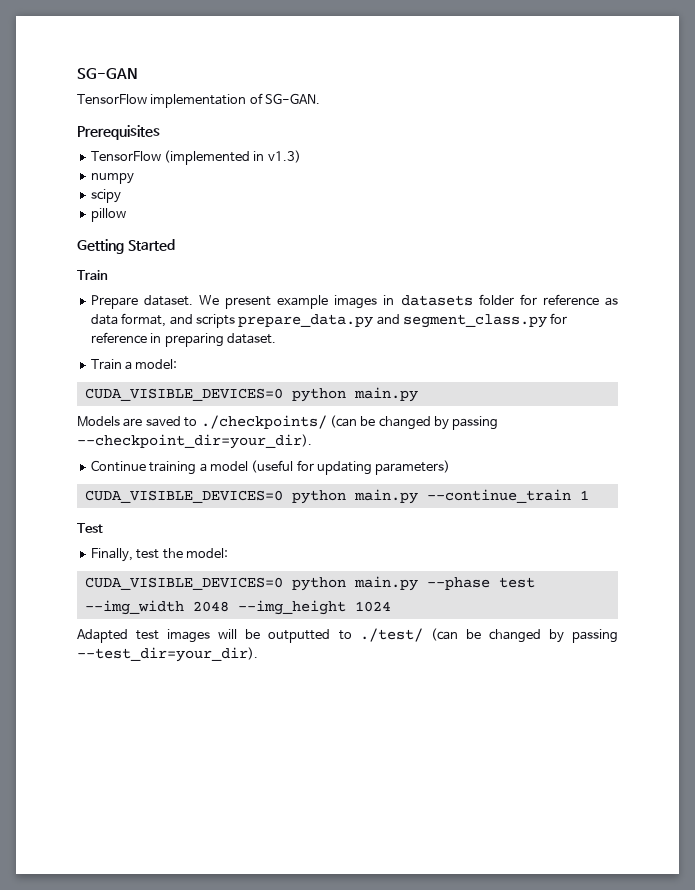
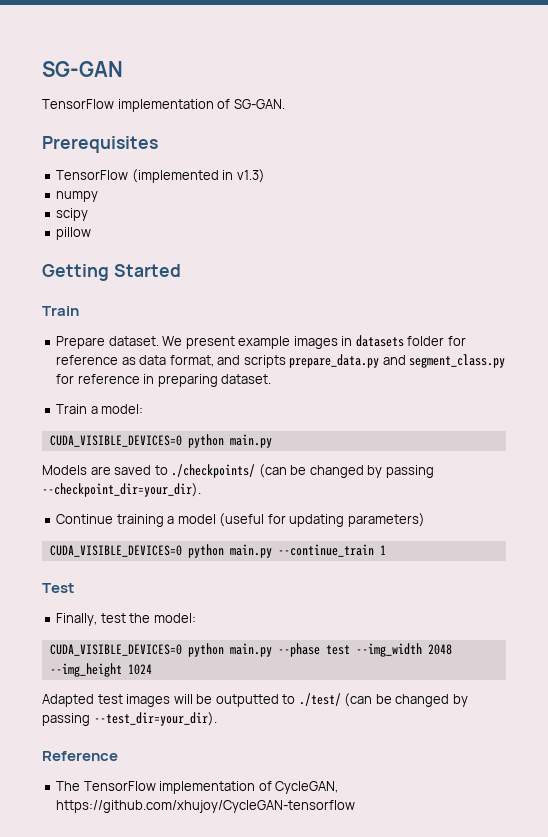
(258, 654) none -> [42,751,118,761] [56,781,339,794] [56,800,356,813] // Reference // The TensorFlow implementation of CycleGAN, https://github.com/xhujoy/CycleGAN-tensorflow

